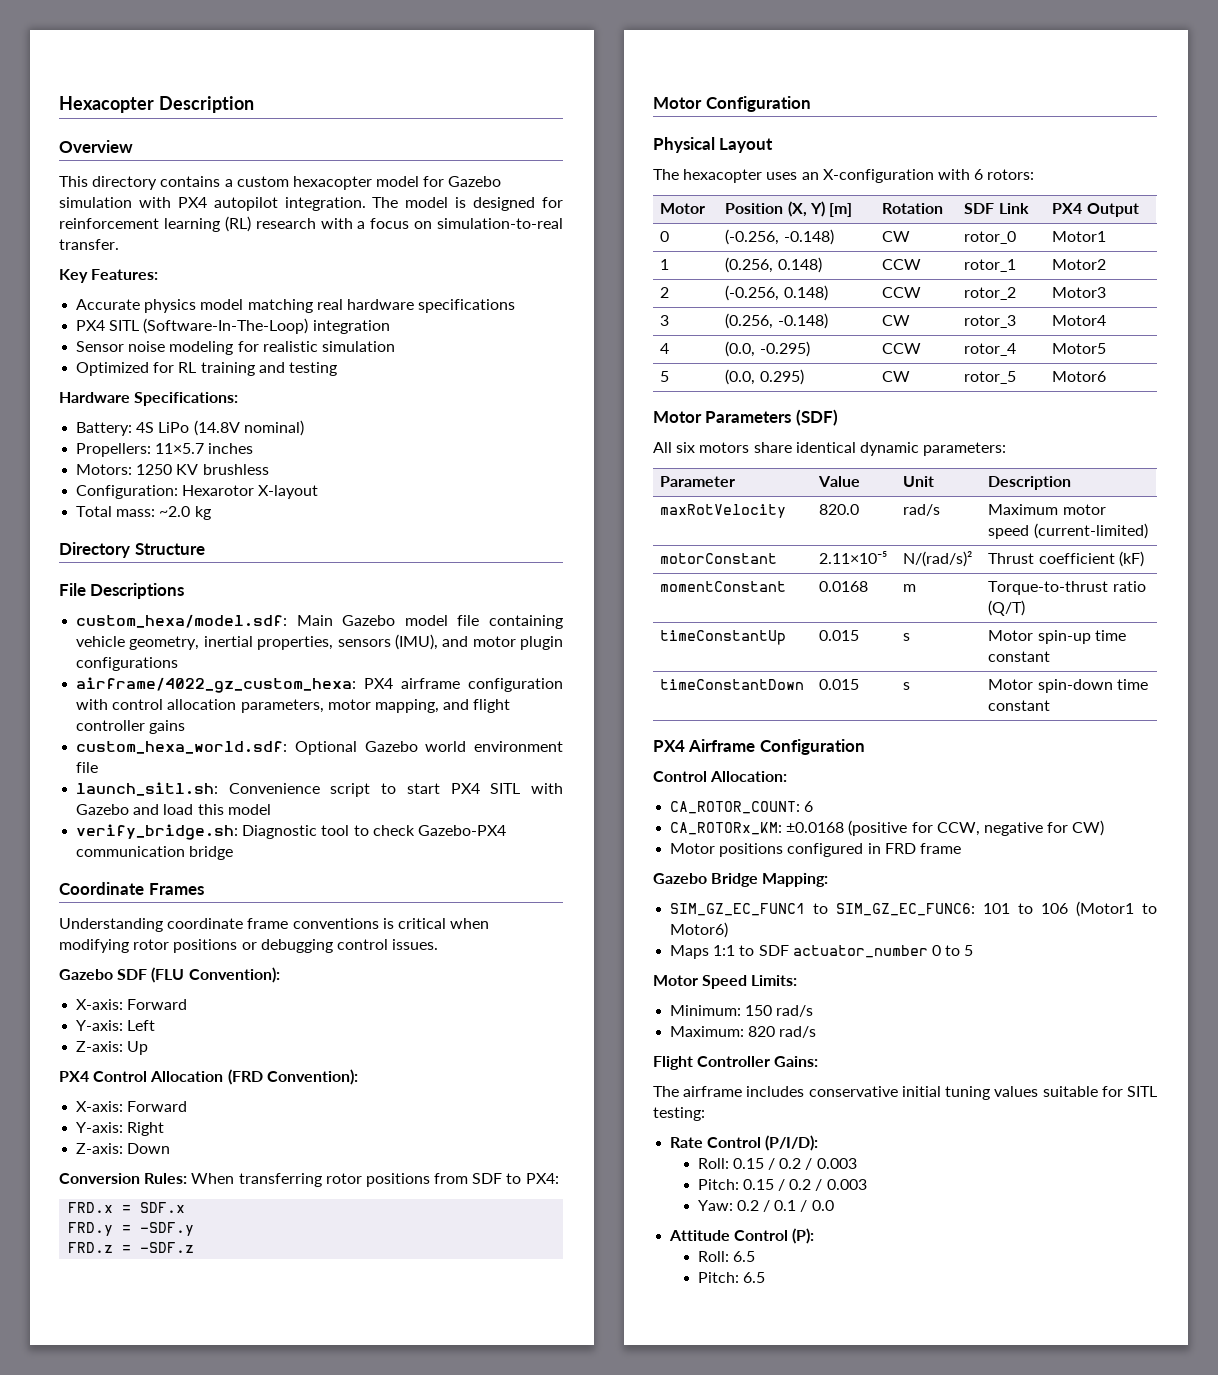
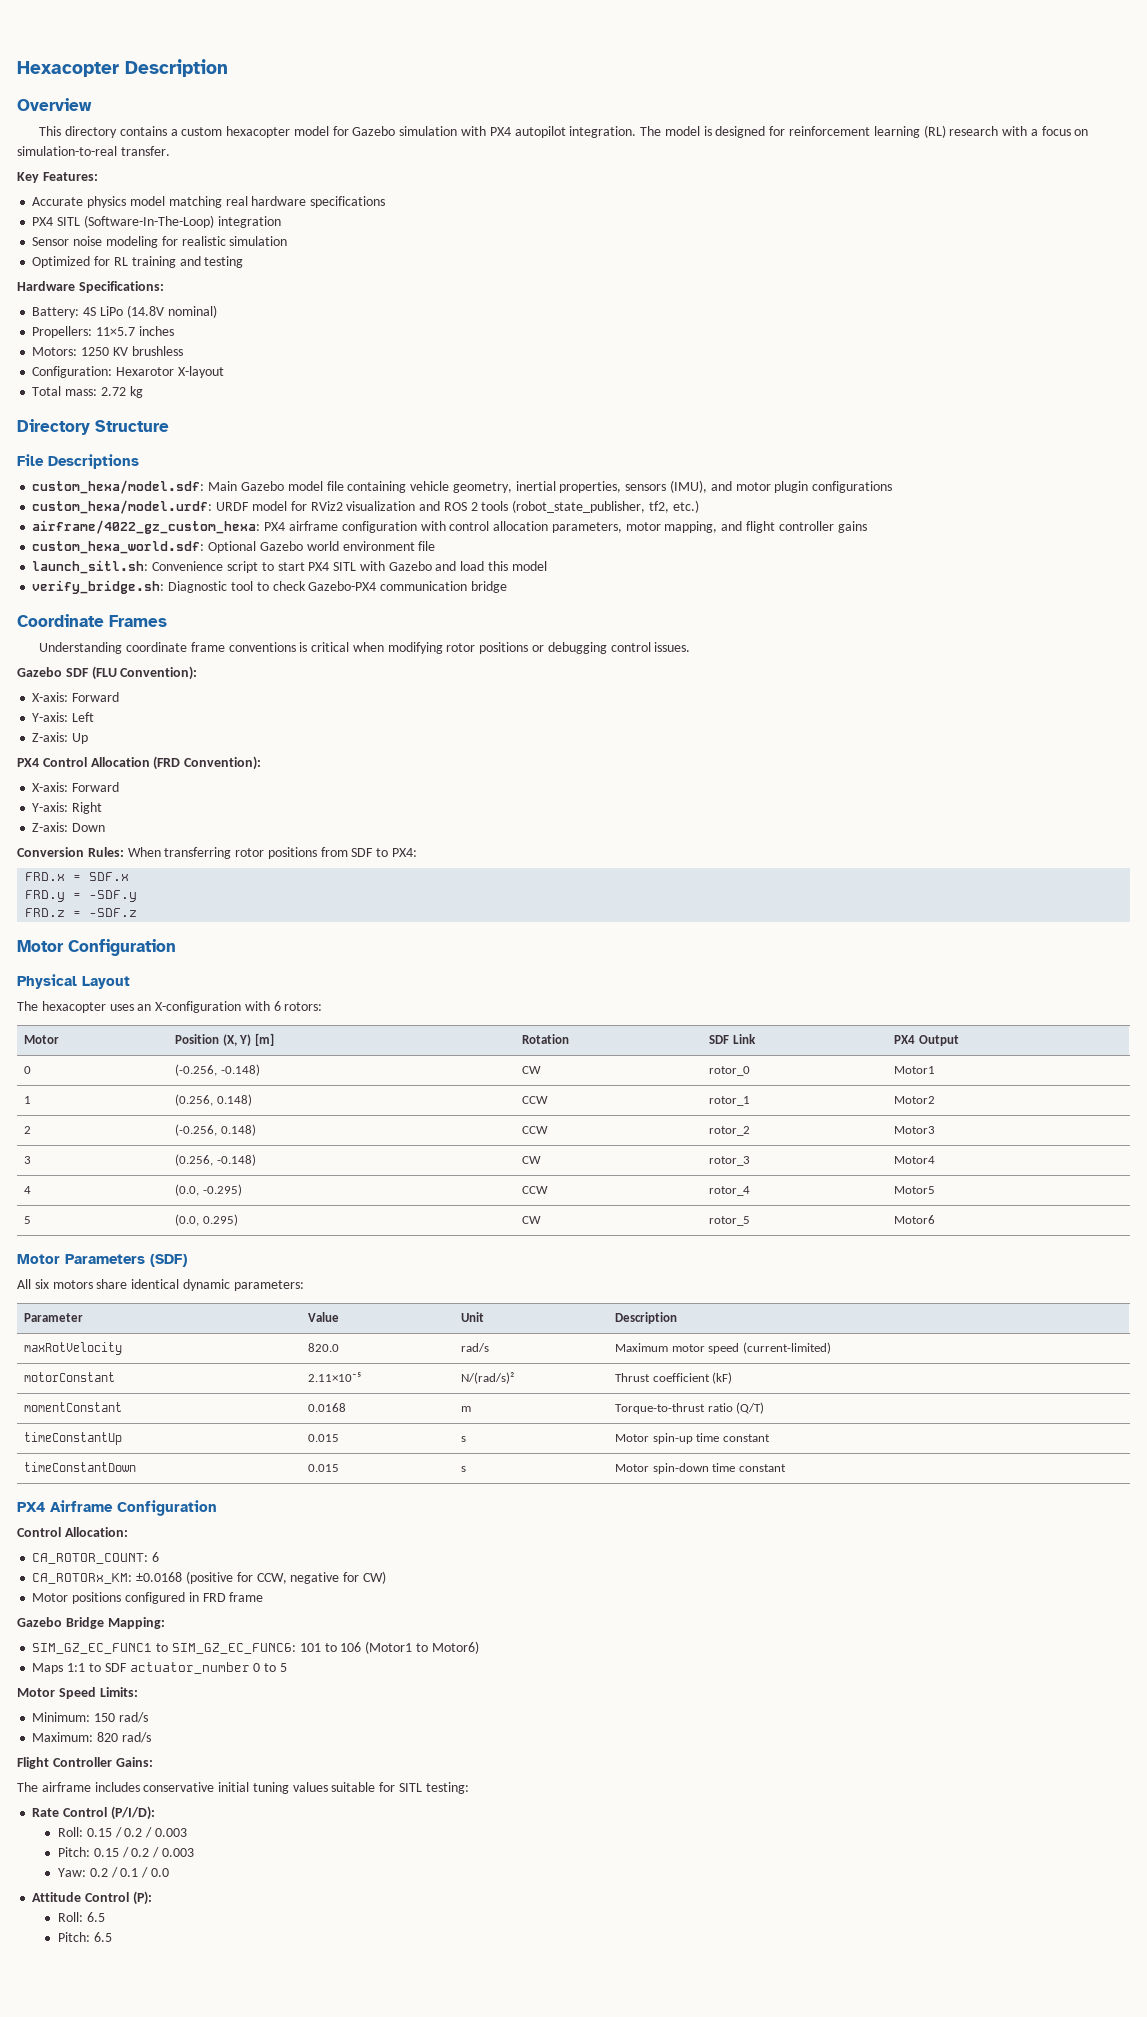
[159,506,191,517] ~2.0 -> [100,387,126,396] 2.72
(179, 664) none -> [32,500,699,514] // custom_hexa/model.urdf: URDF model for RViz2 visualization and ROS 2 tools (robot_state_publisher, tf2, etc.)

